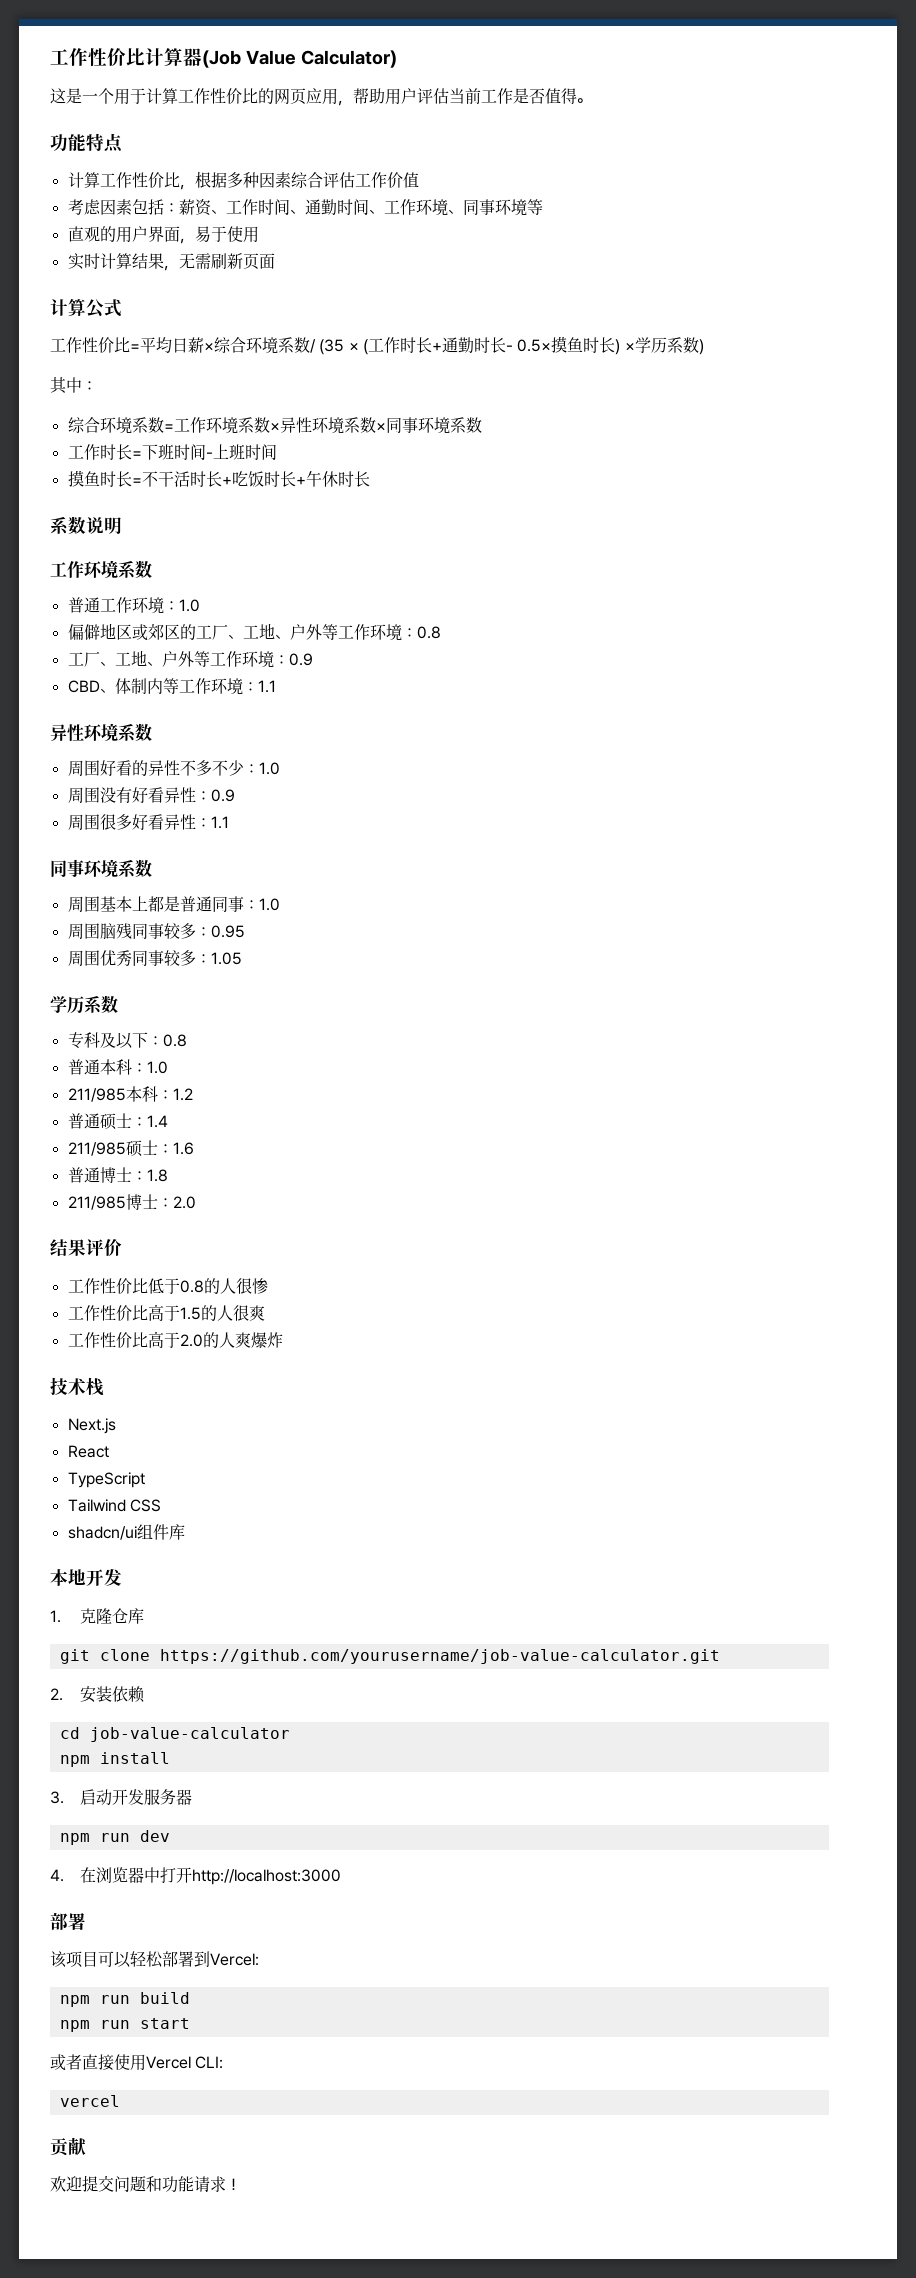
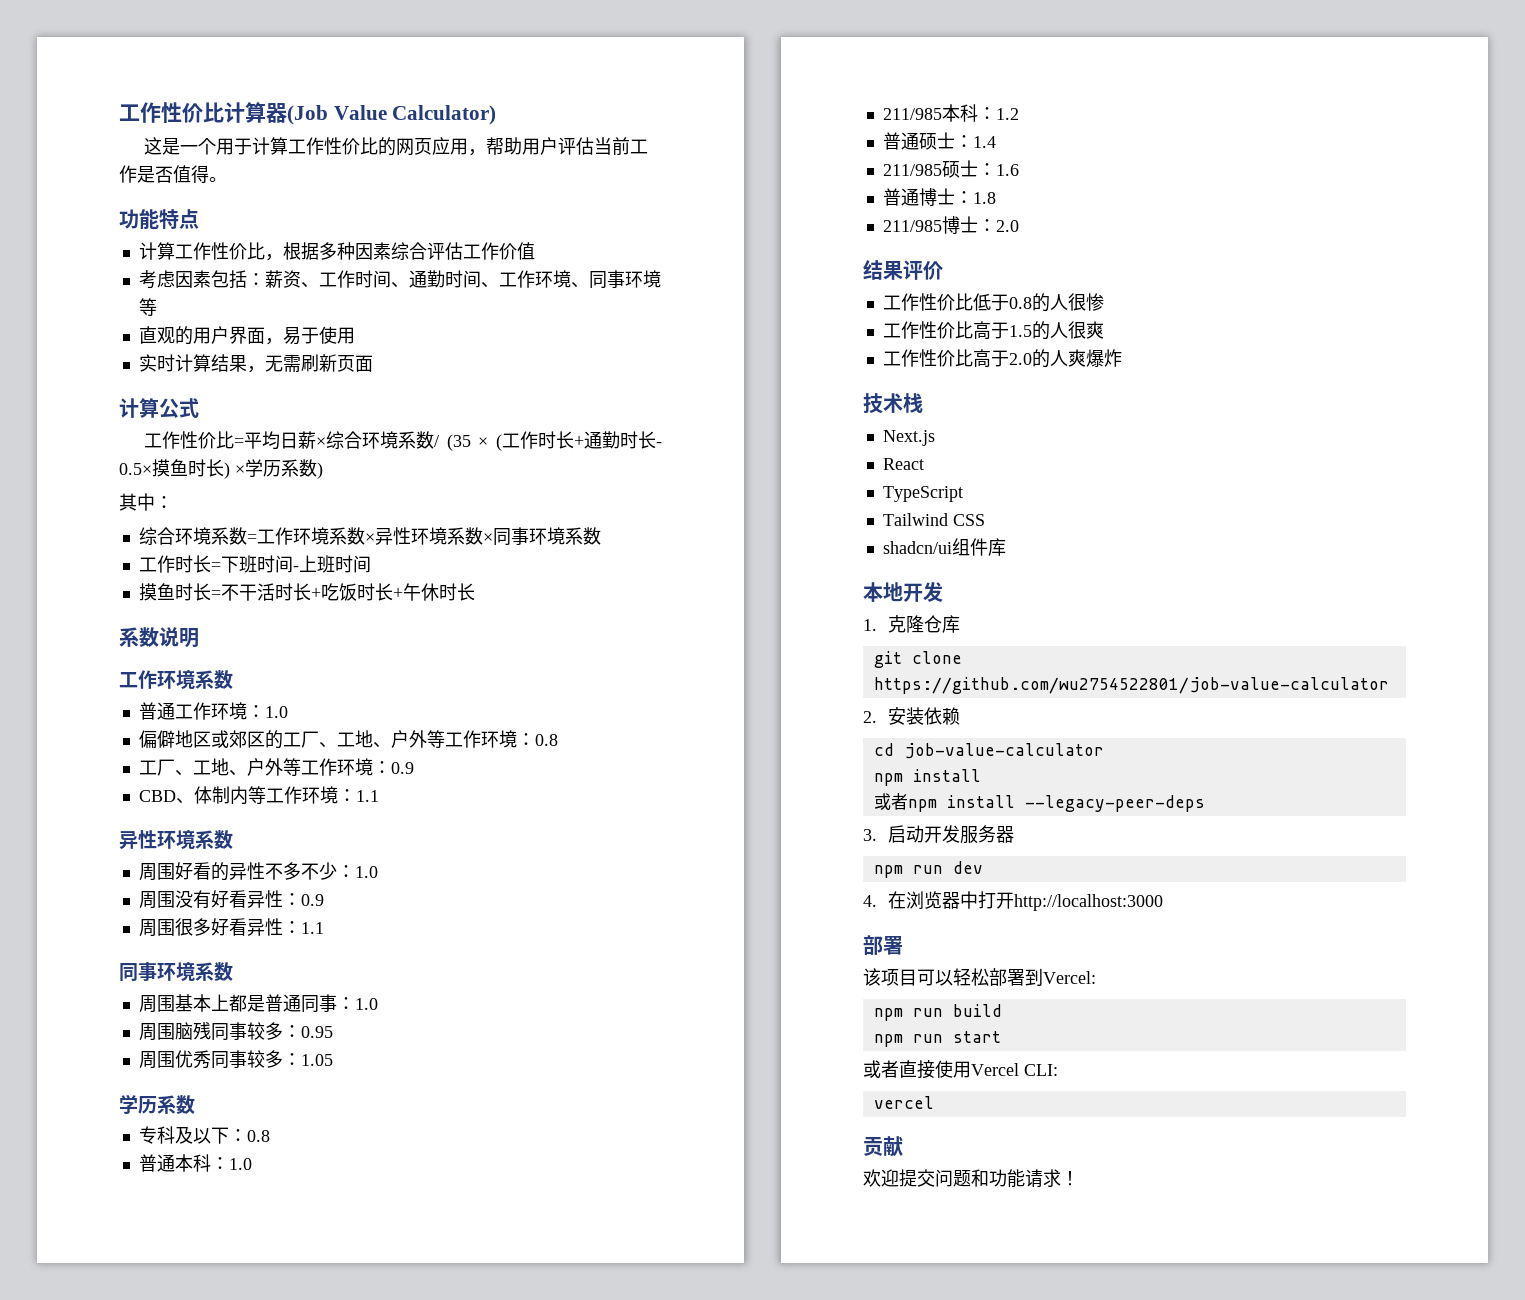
[159,1649,720,1664] https://github.com/yourusername/job-value-calculator.git -> [873,677,1389,694] https://github.com/wu2754522801/job-value-calculator
(170, 1758) none -> [873,793,1205,812] // 或者npm install --legacy-peer-deps

